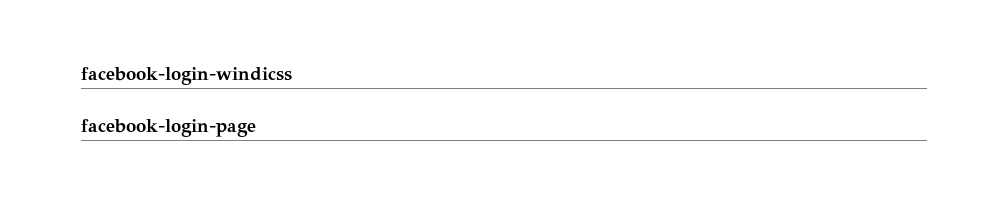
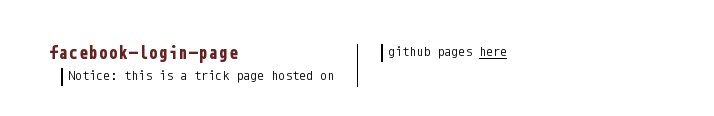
[81,67,292,85] [81,119,256,137] facebook-login-windicss // facebook-login-page -> [48,45,238,63] [68,70,335,83] [388,46,508,59] facebook-login-page // Notice: this is a trick page hosted on github pages here

